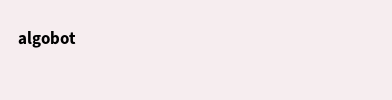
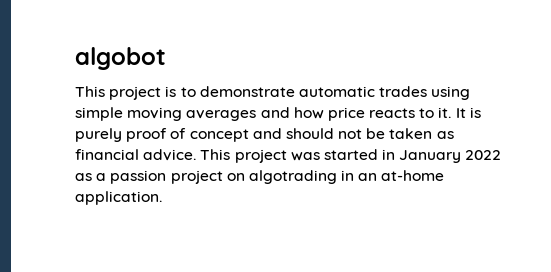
(76, 39) none -> [75,86,471,100] [75,107,481,121] [75,128,454,142] [75,149,502,163] [75,170,445,184] [75,191,162,205] // This project is to demonstrate automatic trades using simple moving averages and how price reacts to it. It is purely proof of concept and should not be taken as financial advice. This project was started in January 2022 as a passion project on algotrading in an at-home application.

